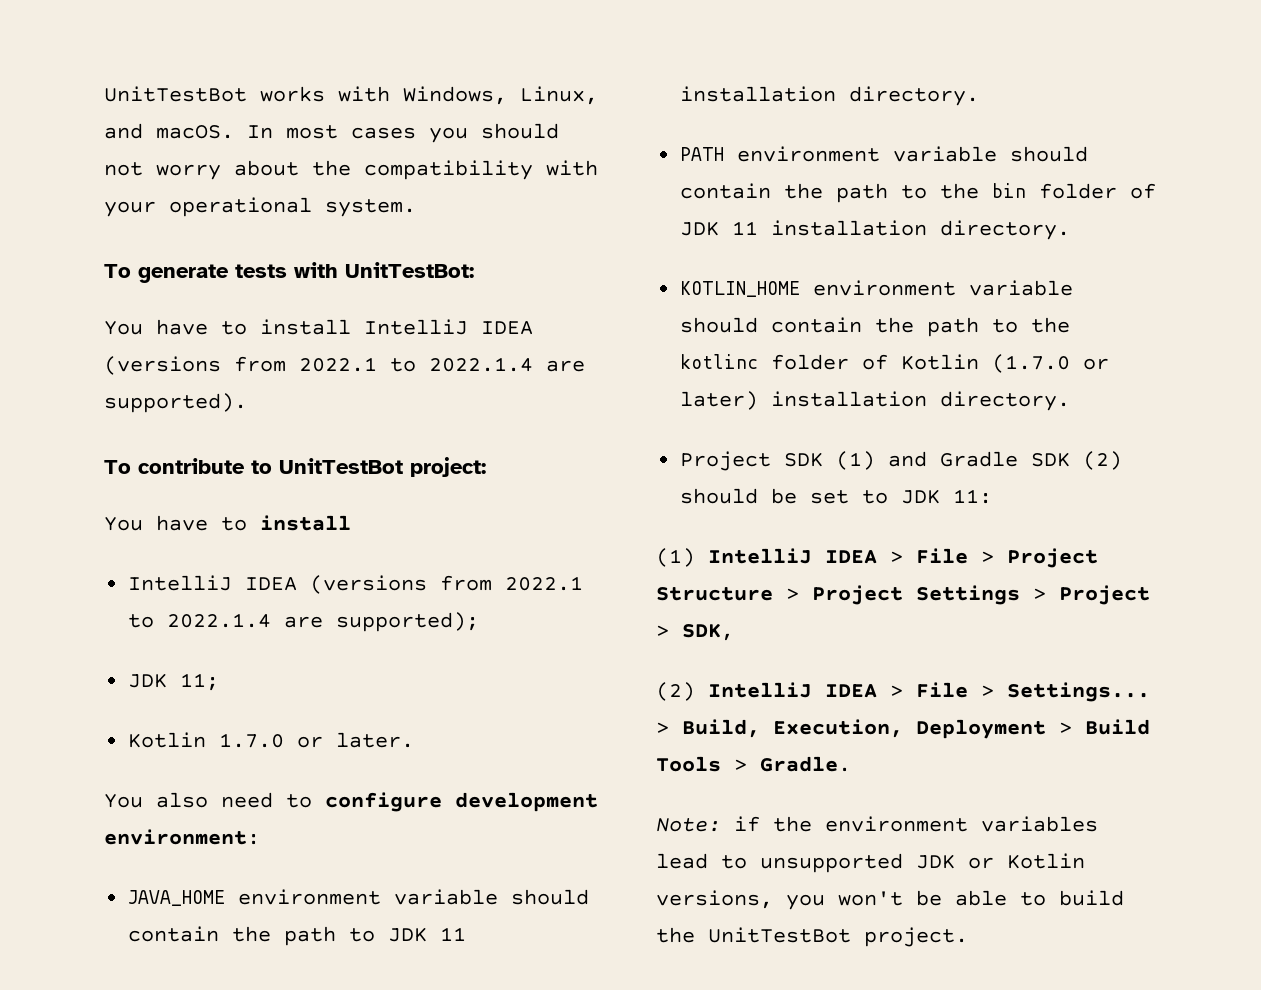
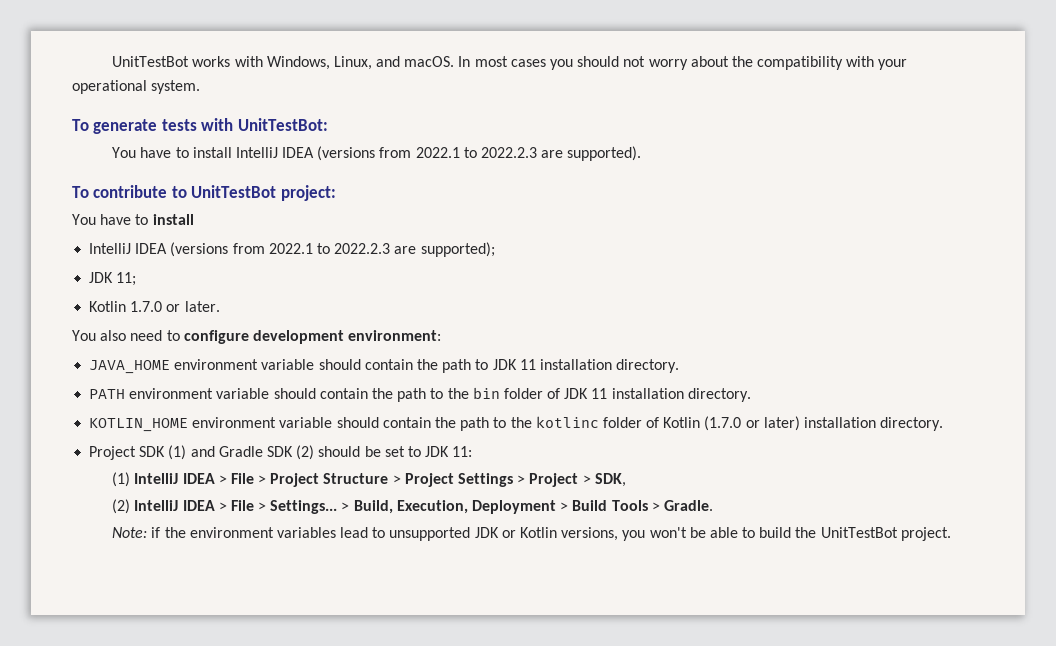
[429,357,533,372] 2022.1.4 -> [481,147,538,158] 2022.2.3
[167,613,272,628] 2022.1.4 -> [334,243,391,254] 2022.2.3

